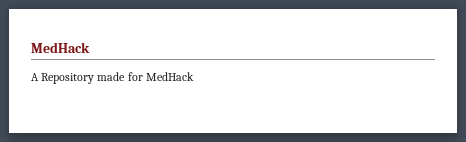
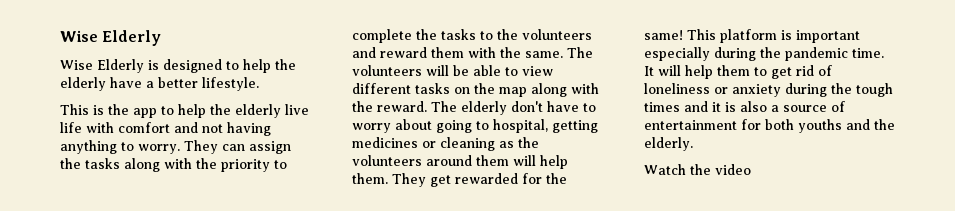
[31,42,90,53] [31,72,194,84] MedHack // A Repository made for MedHack -> [60,30,162,46] [60,59,296,73] [60,77,259,91] [60,104,309,118] [60,122,271,136] [60,140,291,154] [60,158,287,172] [352,29,592,43] [352,47,593,58] [352,65,553,76] [352,83,599,97] [352,101,596,115] [352,119,598,133] [352,137,539,151] [352,155,568,169] [352,173,567,187] [644,29,860,43] [644,47,884,61] [644,65,832,79] [644,83,893,97] [644,101,845,112] [644,119,895,133] [644,137,693,151] [644,164,751,175] Wise Elderly // Wise Elderly is designed to help the elderly have a better lifestyle. // This is the app to help the elderly live life with comfort and not having anything to worry. They can assign the tasks along with the priority to complete the tasks to the volunteers and reward them with the same. The volunteers will be able to view different tasks on the map along with the reward. The elderly don't have to worry about going to hospital, getting medicines or cleaning as the volunteers around them will help them. They get rewarded for the same! This platform is important especially during the pandemic time. It will help them to get rid of loneliness or anxiety during the tough times and it is also a source of entertainment for both youths and the elderly. // Watch the video

